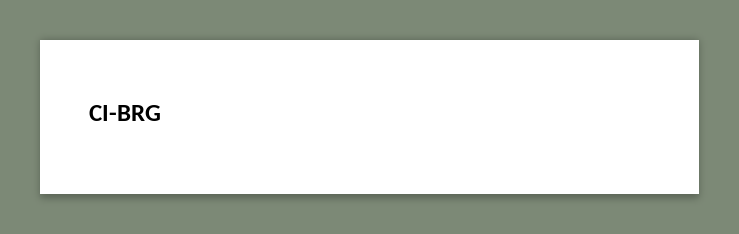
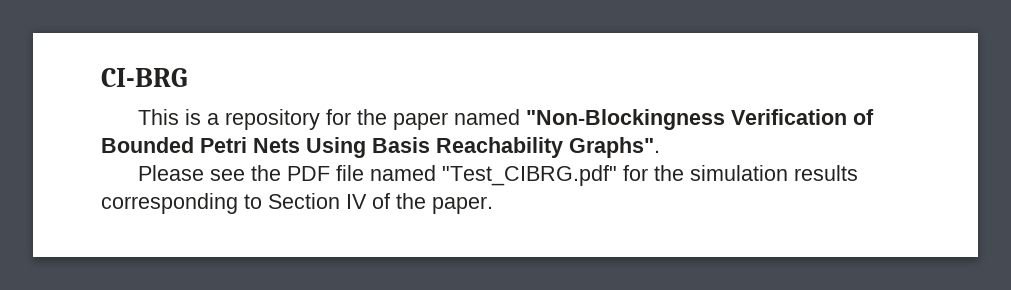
(161, 113) none -> [138,109,875,130] [101,137,660,158] [138,165,859,186] [101,193,493,214] // This is a repository for the paper named "Non-Blockingness Verification of Bounded Petri Nets Using Basis Reachability Graphs". // Please see the PDF file named "Test_CIBRG.pdf" for the simulation results corresponding to Section IV of the paper.

